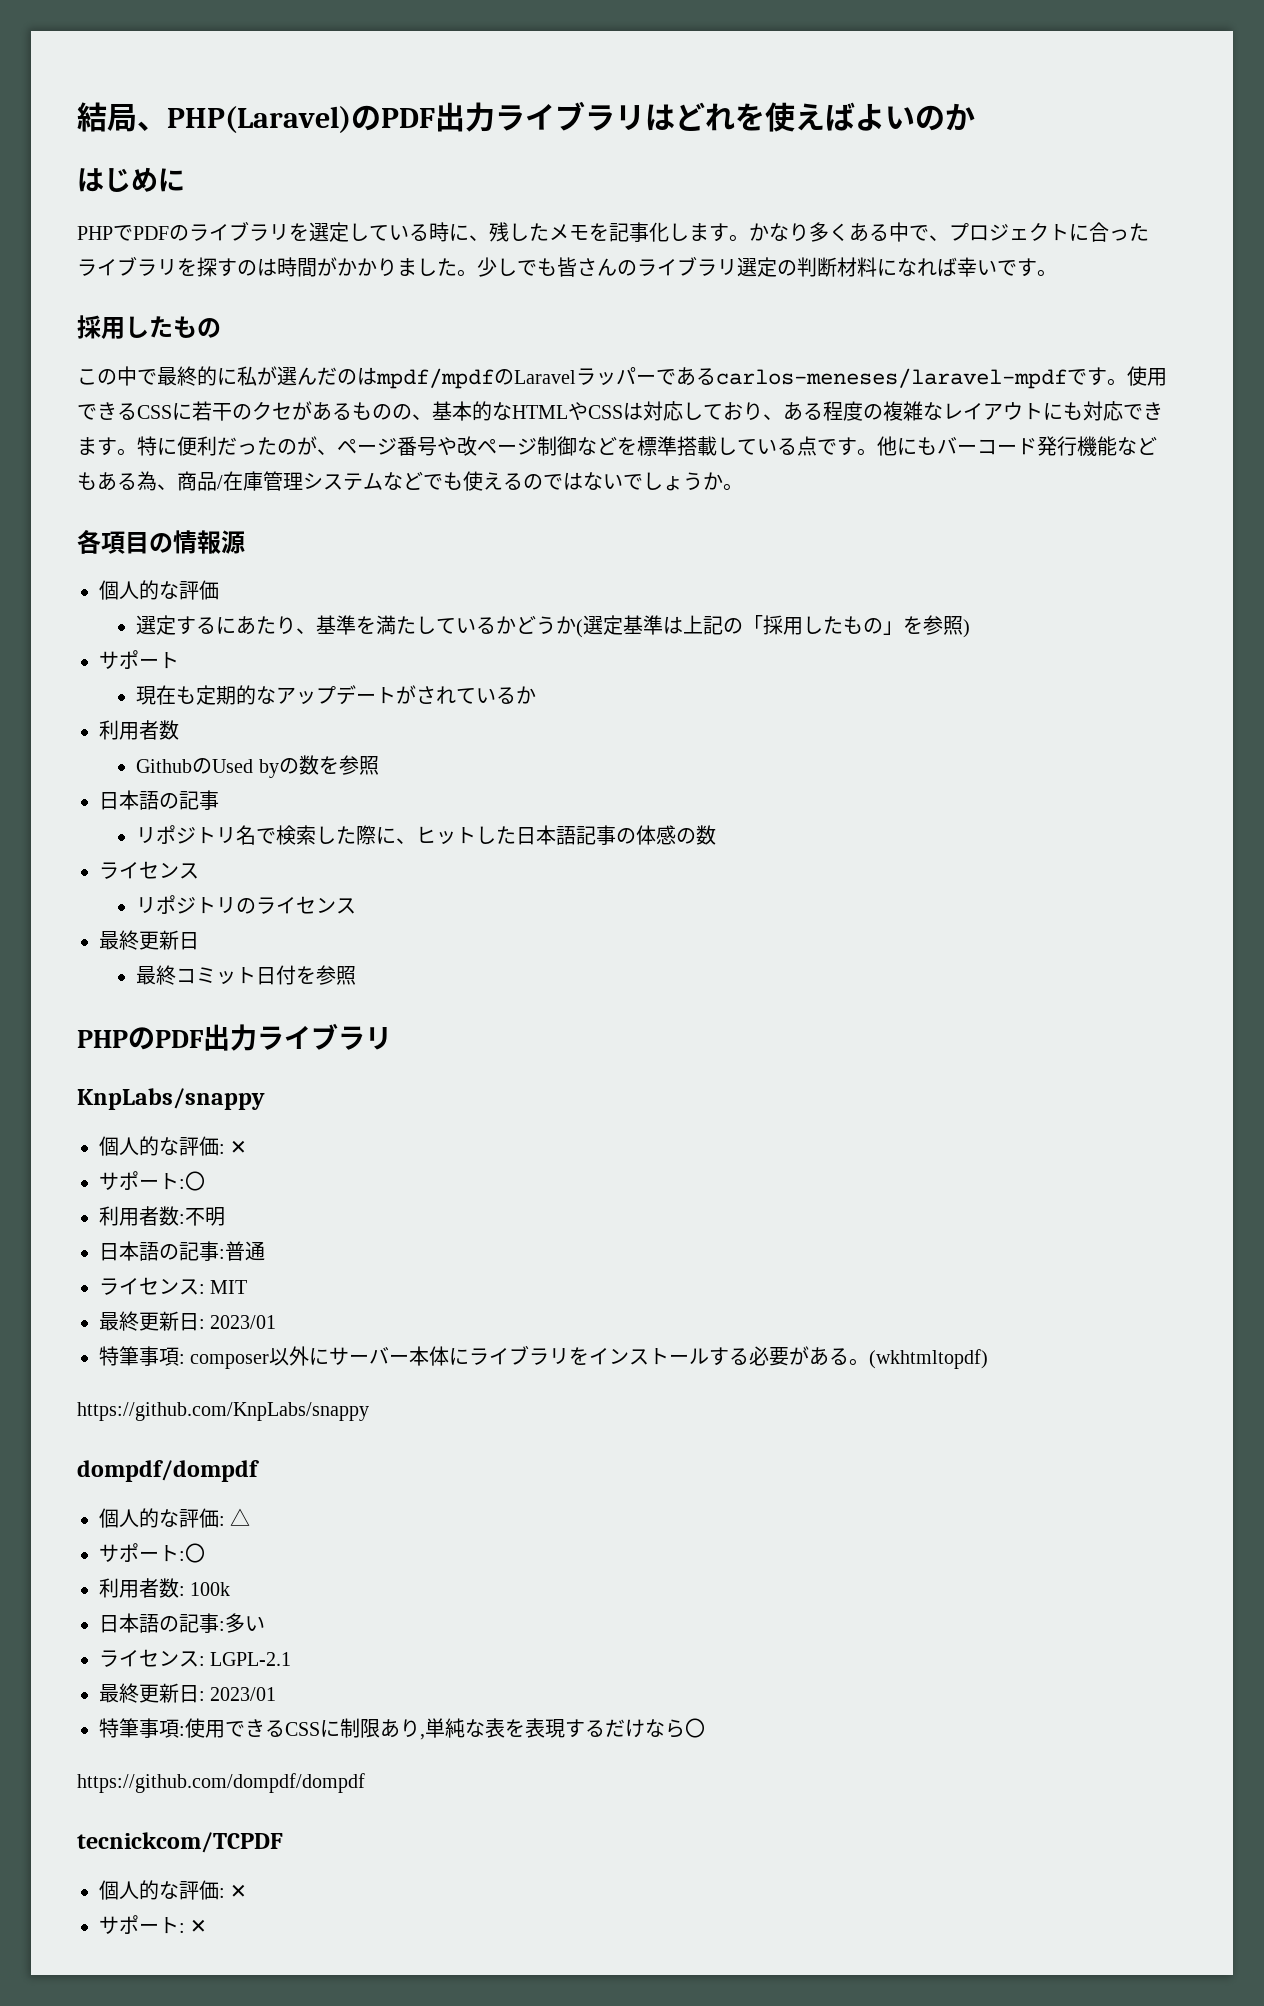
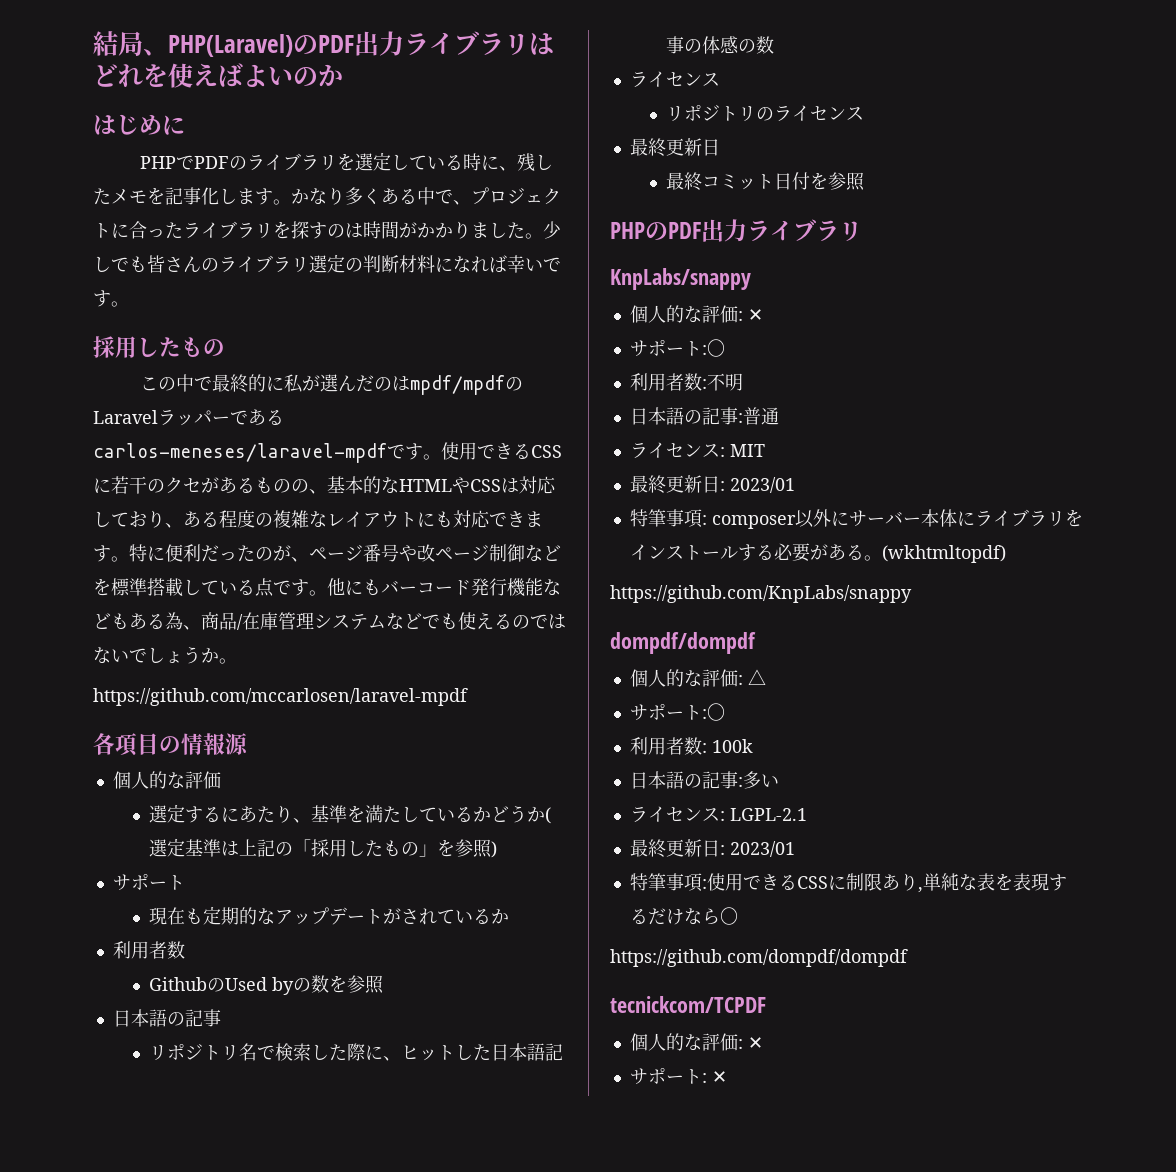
(743, 487) none -> [93,688,468,706] // https://github.com/mccarlosen/laravel-mpdf

